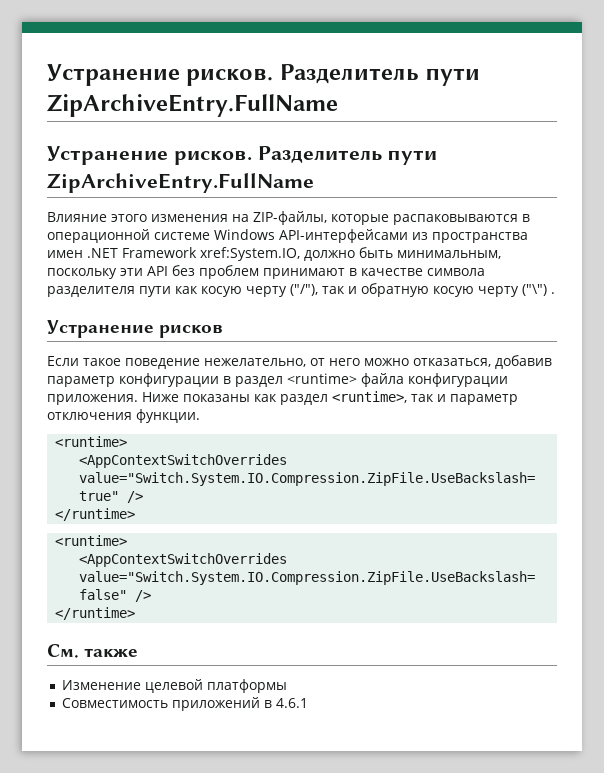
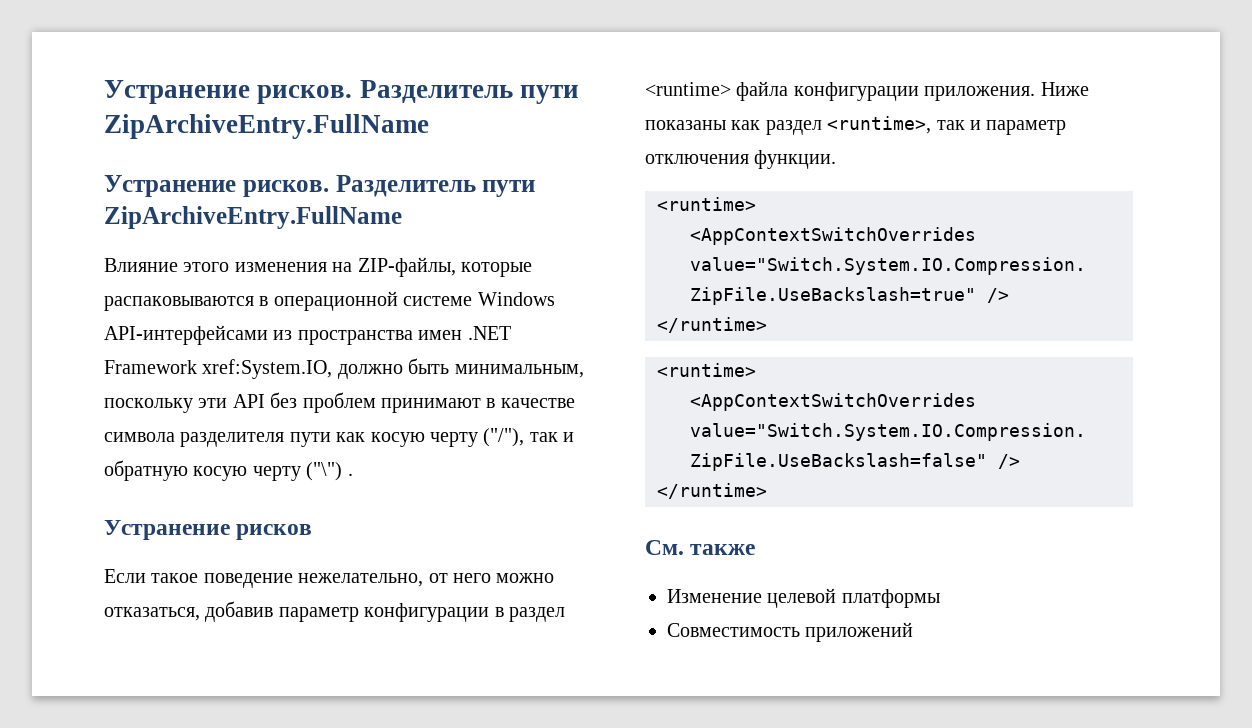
[264,698,309,708] в 4.6.1 -> (914, 632) none

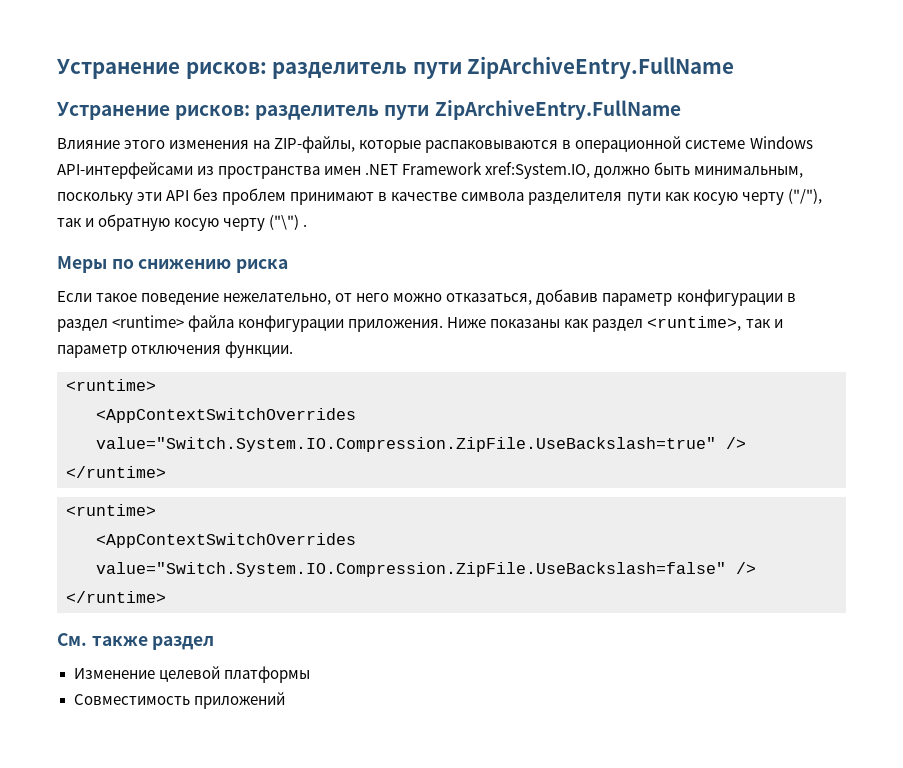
[104,80,513,104] Устранение рисков. Разделитель -> [57,59,408,79] Устранение рисков: разделитель
[242,175,476,197] рисков. Разделитель -> [175,105,380,120] рисков: разделитель
[104,520,313,540] Устранение рисков -> [57,256,289,273] Меры по снижению риска
(756, 549) none -> [152,636,215,650] раздел

